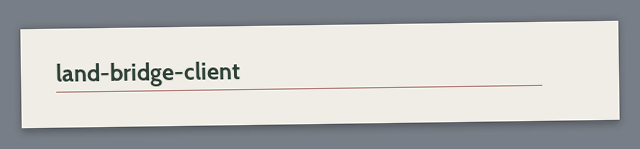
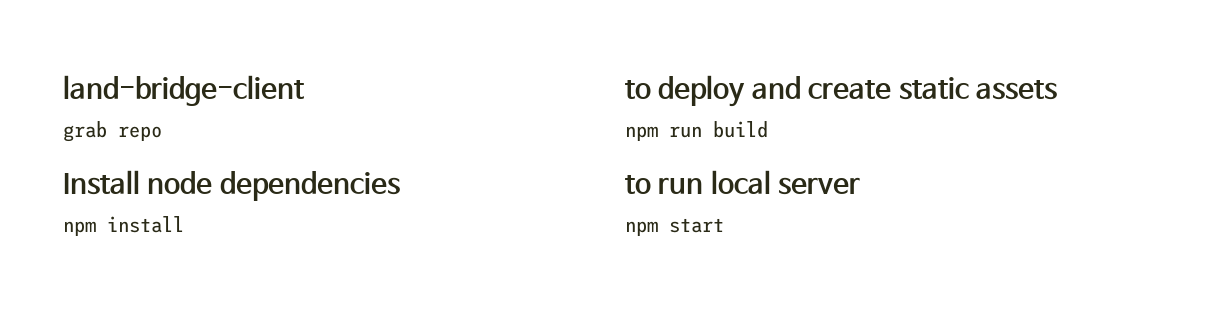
(241, 74) none -> [63,121,162,142] [63,170,400,201] [63,216,184,236] [625,75,1058,107] [625,121,768,141] [625,170,861,195] [625,218,724,236] // grab repo // Install node dependencies // npm install // to deploy and create static assets // npm run build // to run local server // npm start

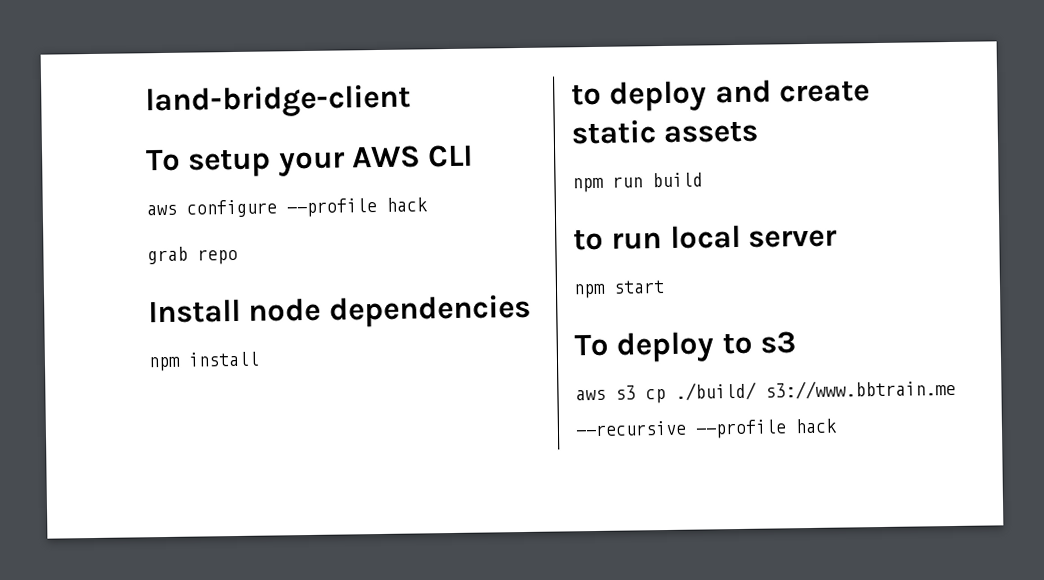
(304, 90) none -> [145,144,474,178] [146,197,428,218] // To setup your AWS CLI // aws configure --profile hack
(724, 225) none -> [574,331,797,363] [575,378,956,404] [575,418,838,439] // To deploy to s3 // aws s3 cp ./build/ s3://www.bbtrain.me --recursive --profile hack

